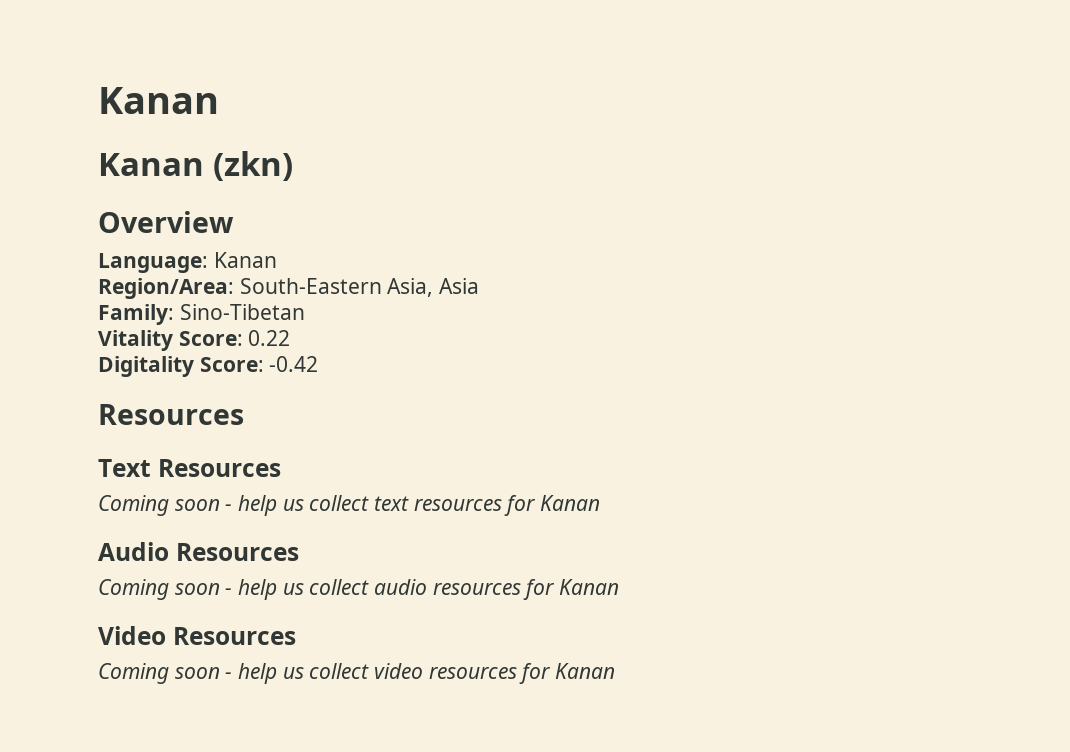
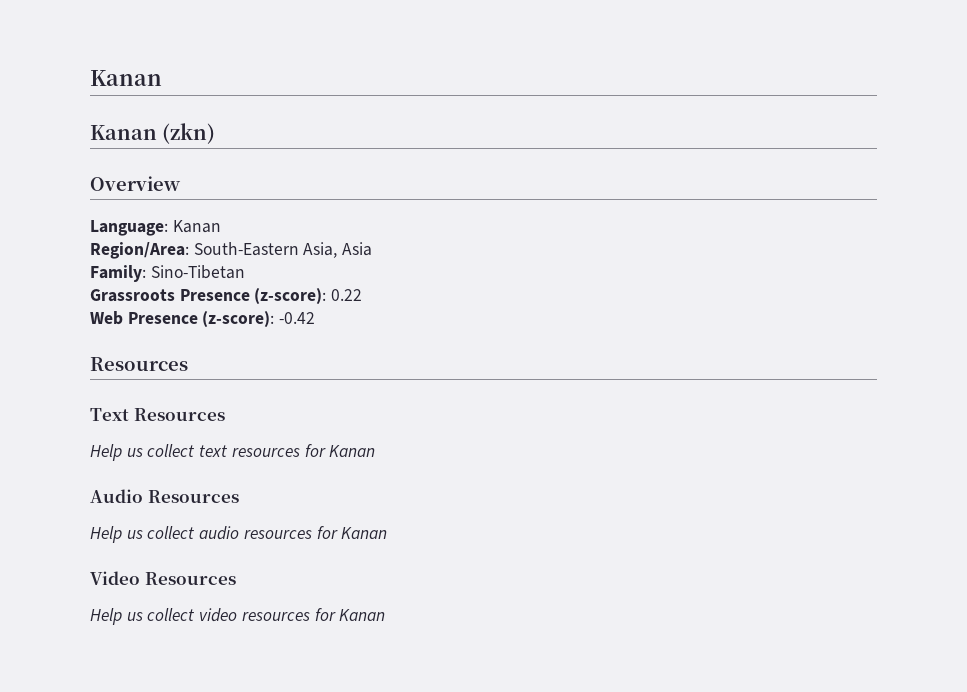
[98,330,291,351] [98,356,264,377] Vitality Score: 0.22 // Digitality Score: -> [90,288,363,304] [90,311,275,327] Grassroots Presence (z-score): 0.22 // Web Presence (z-score):
[98,495,278,516] Coming soon - help -> [90,444,122,461] Help
[98,579,278,600] Coming soon - help -> [90,526,122,543] Help
[98,663,278,684] Coming soon - help -> [90,608,122,625] Help

